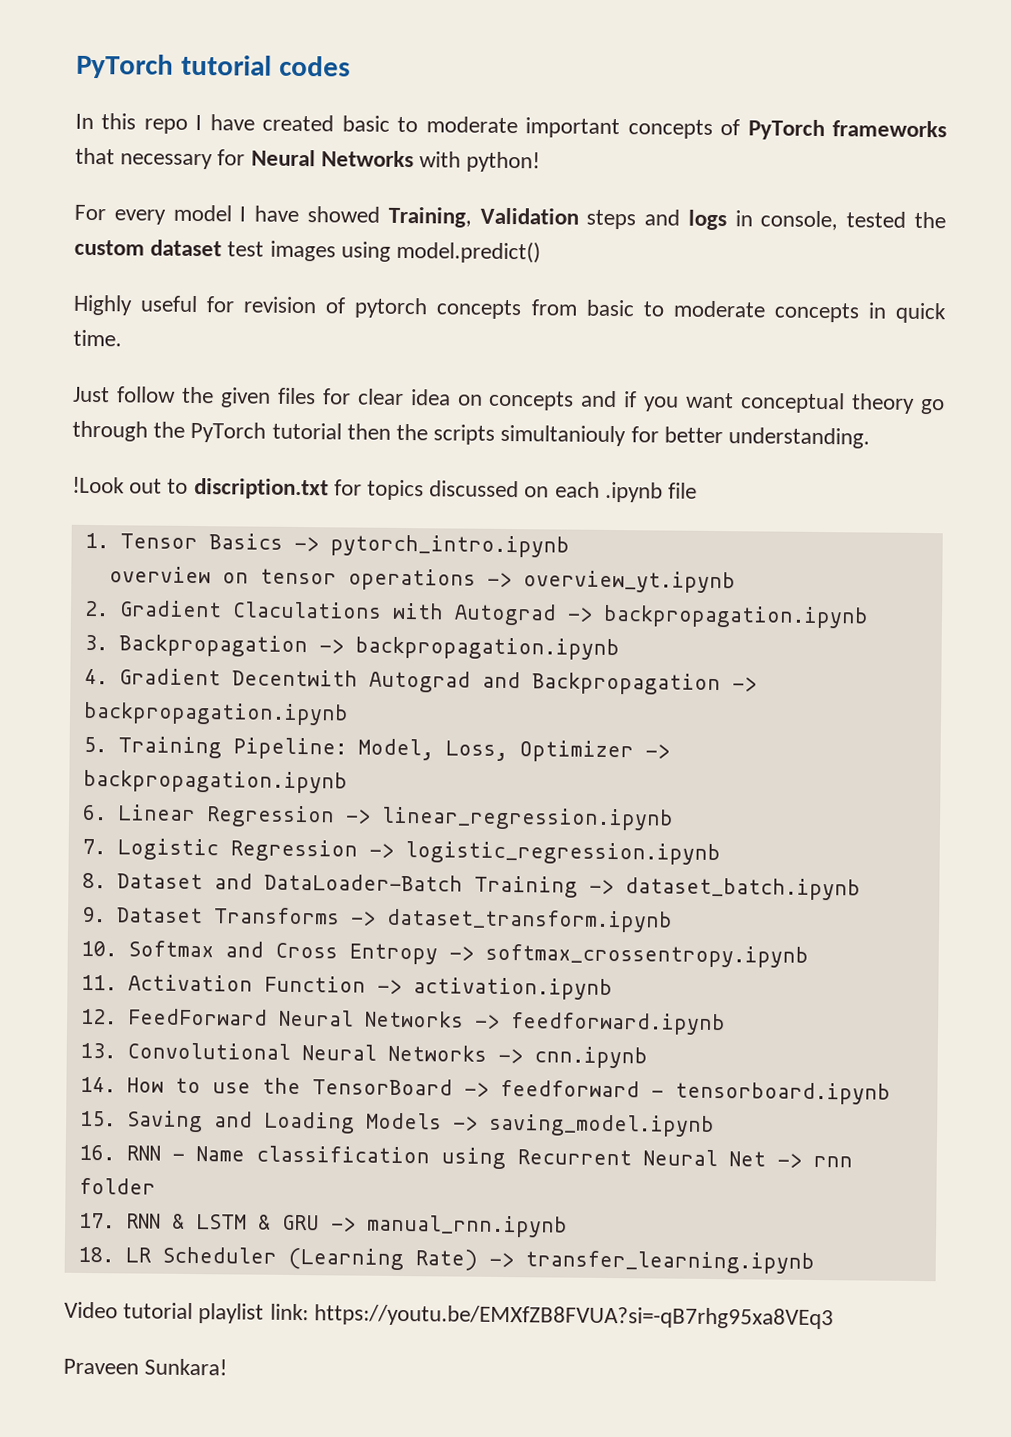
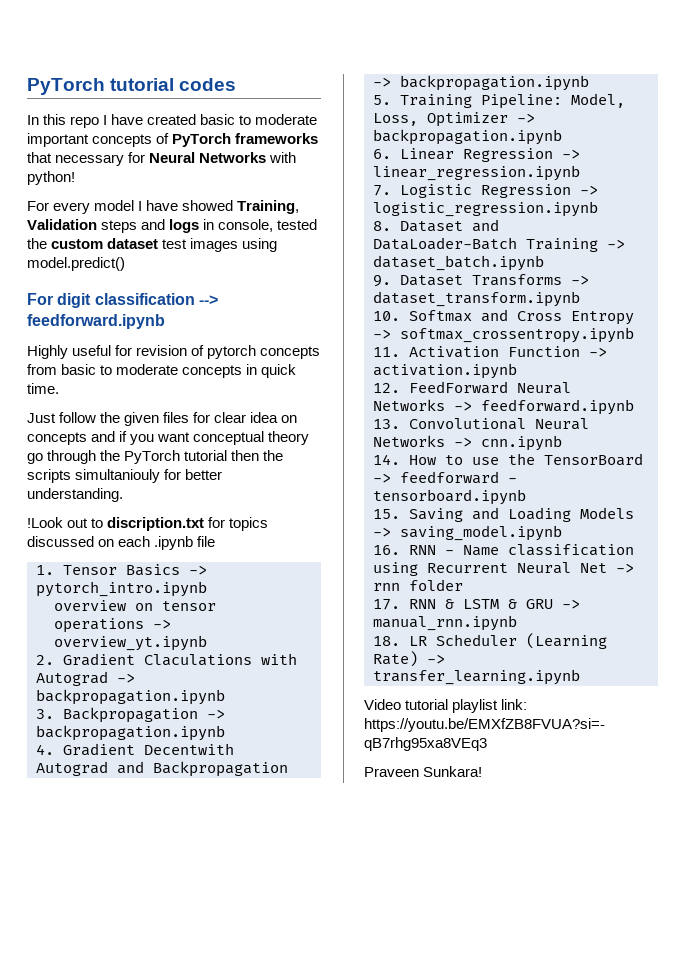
(542, 252) none -> [27,293,218,308] [27,314,165,329] // For digit classification --> feedforward.ipynb

